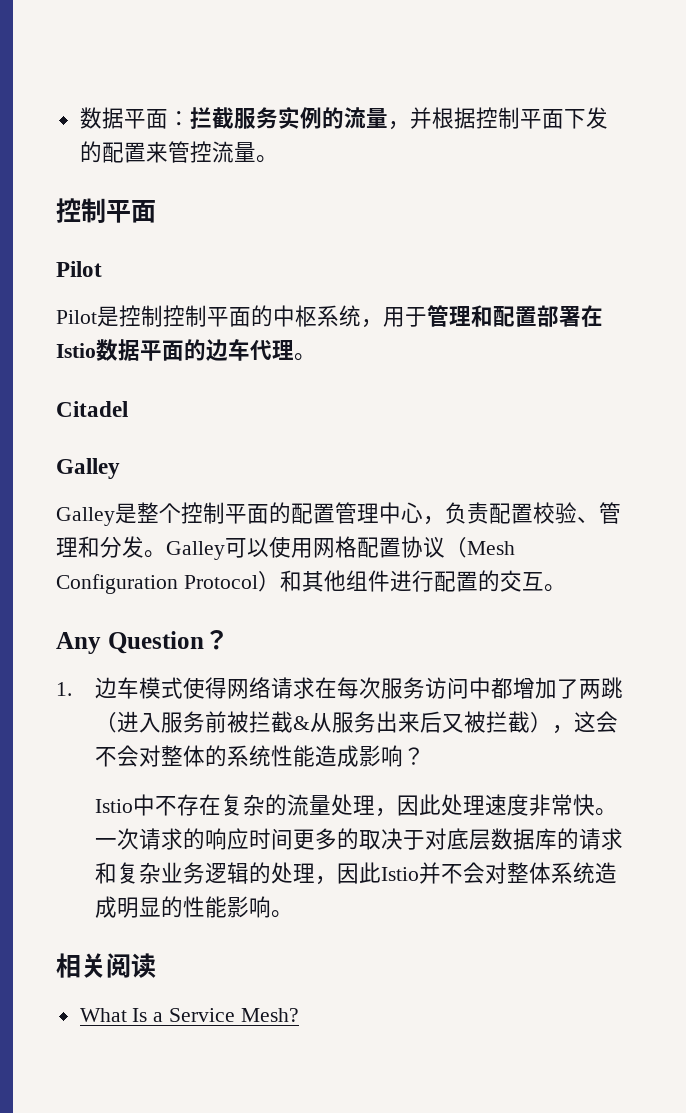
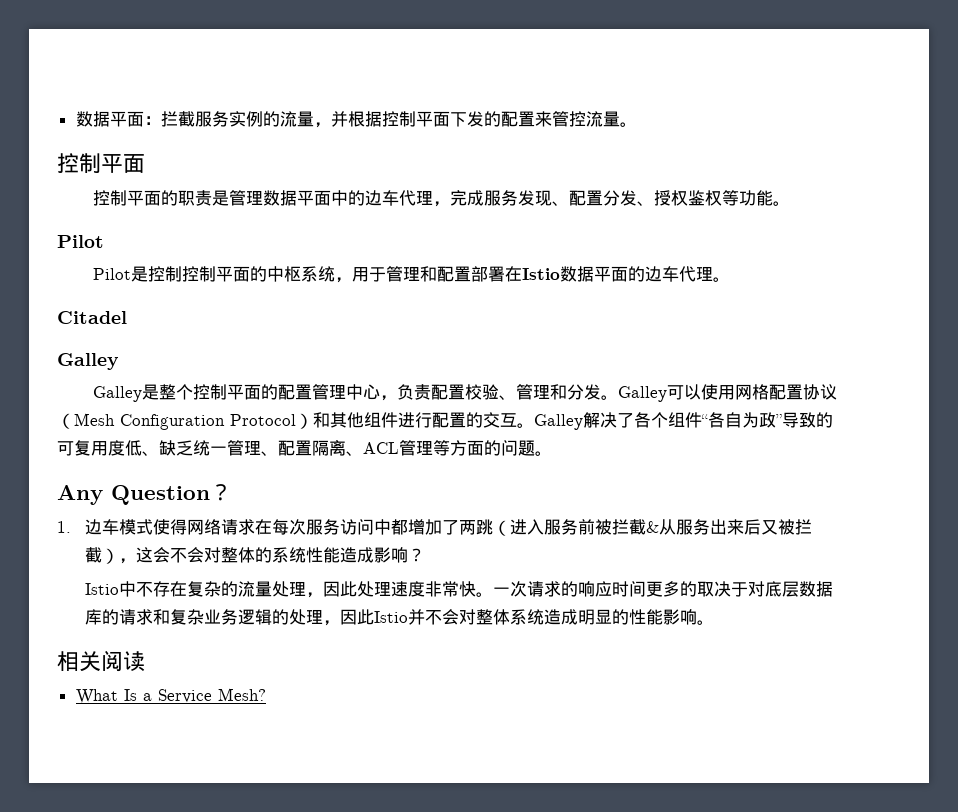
(156, 211) none -> [93,190,791,207] // 控制平面的职责是管理数据平面中的边车代理，完成服务发现、配置分发、授权鉴权等功能。
(566, 588) none -> [534,412,833,430] [57,440,552,456] Galley解决了各个组件“各自为政”导致的可复用度低、缺乏统一管理、配置隔离、ACL管理等方面的问题。

